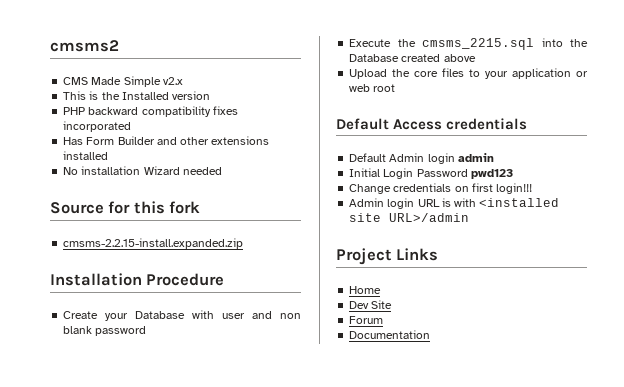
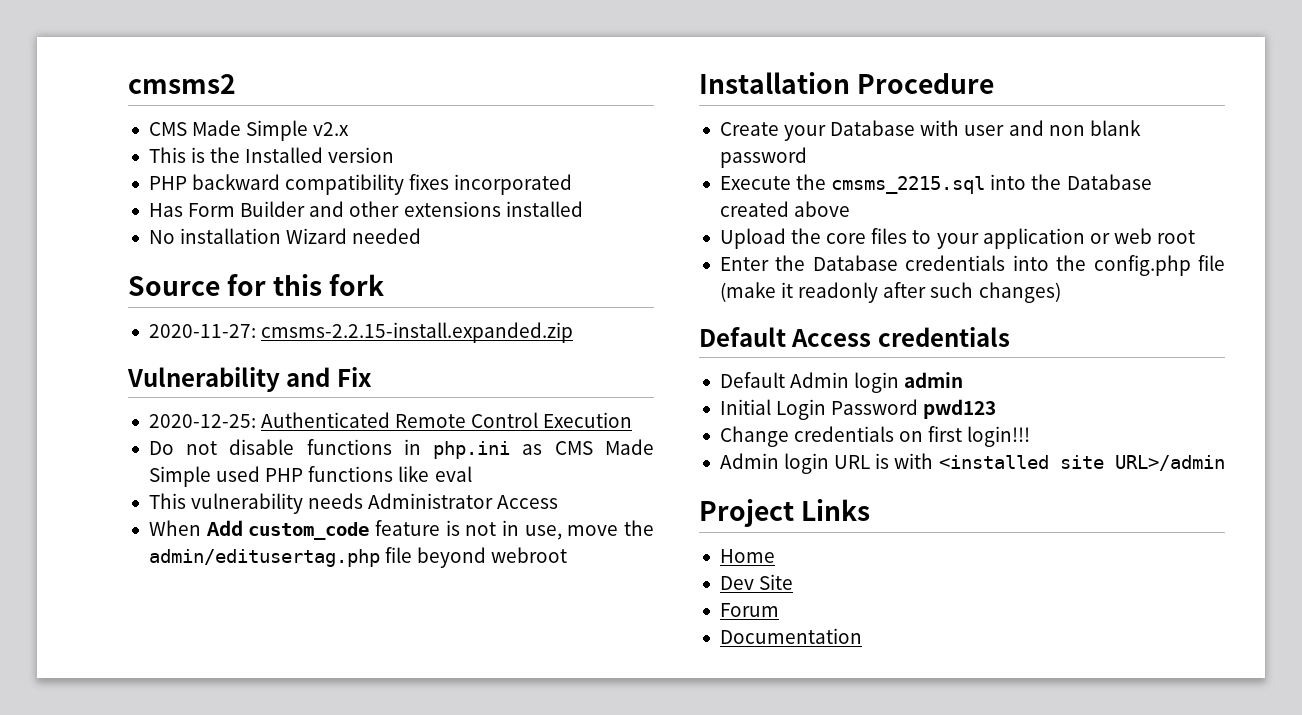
(201, 207) none -> [148,324,256,338] 2020-11-27:
(244, 243) none -> [127,367,372,392] [148,412,633,428] [148,439,654,459] [148,466,472,487] [148,493,559,514] [148,520,655,540] [148,547,568,568] // Vulnerability and Fix // 2020-12-25: Authenticated Remote Control Execution // Do not disable functions in php.ini as CMS Made Simple used PHP functions like eval // This vulnerability needs Administrator Access // When Add custom_code feature is not in use, move the admin/editusertag.php file beyond webroot
(396, 88) none -> [719,255,1226,276] [719,282,1061,303] // Enter the Database credentials into the config.php file (make it readonly after such changes)

